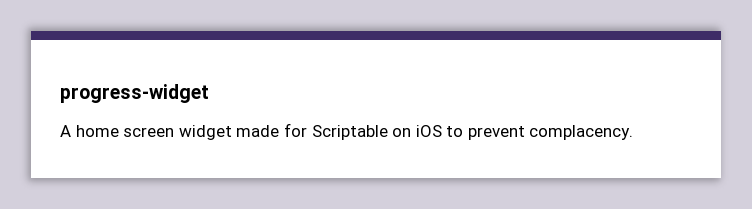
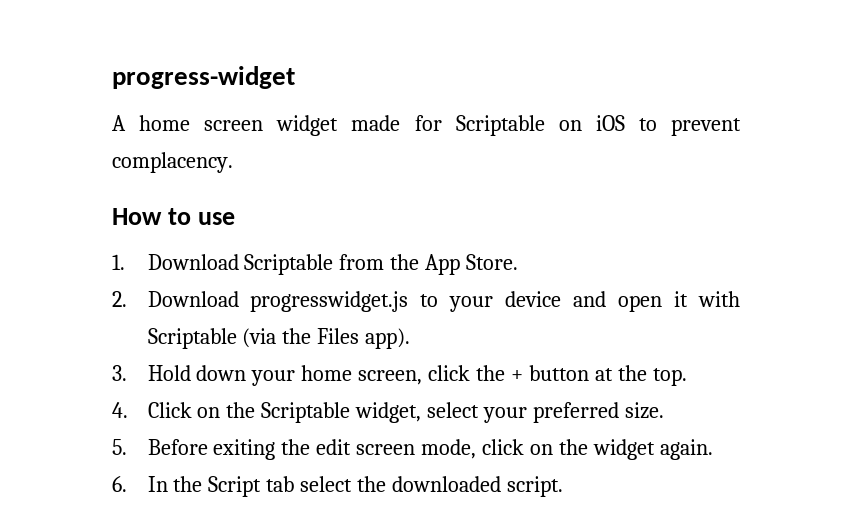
(634, 132) none -> [112,208,235,225] [112,254,519,275] [112,291,740,312] [147,328,411,349] [112,365,687,386] [112,402,665,423] [112,439,713,460] [112,476,564,497] // How to use // 1. Download Scriptable from the App Store. // 2. Download progresswidget.js to your device and open it with Scriptable (via the Files app). // 3. Hold down your home screen, click the + button at the top. // 4. Click on the Scriptable widget, select your preferred size. // 5. Before exiting the edit screen mode, click on the widget again. // 6. In the Script tab select the downloaded script.

